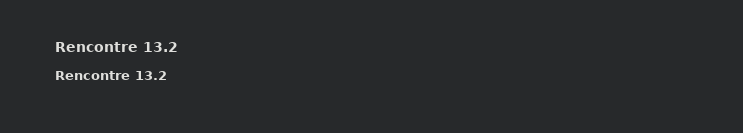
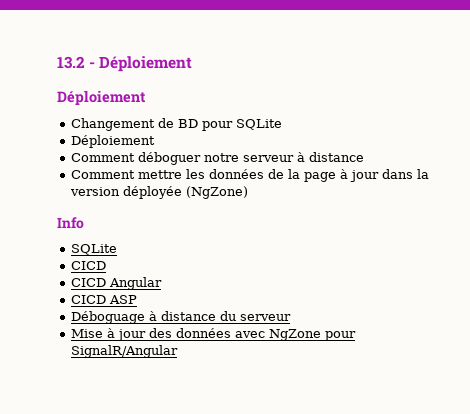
[55,42,178,52] [55,71,167,80] Rencontre 13.2 // Rencontre 13.2 -> [57,56,193,72] [57,90,146,105] [70,118,282,131] [70,135,155,148] [70,152,364,165] [70,169,429,182] [69,186,248,199] [57,217,84,229] [70,244,117,255] [70,261,106,270] [70,277,162,290] [70,295,137,304] [70,311,291,324] [70,328,356,341] [70,345,178,358] 13.2 - Déploiement // Déploiement // Changement de BD pour SQLite // Déploiement // Comment déboguer notre serveur à distance // Comment mettre les données de la page à jour dans la version déployée (NgZone) // Info // SQLite // CICD // CICD Angular // CICD ASP // Déboguage à distance du serveur // Mise à jour des données avec NgZone pour SignalR/Angular

